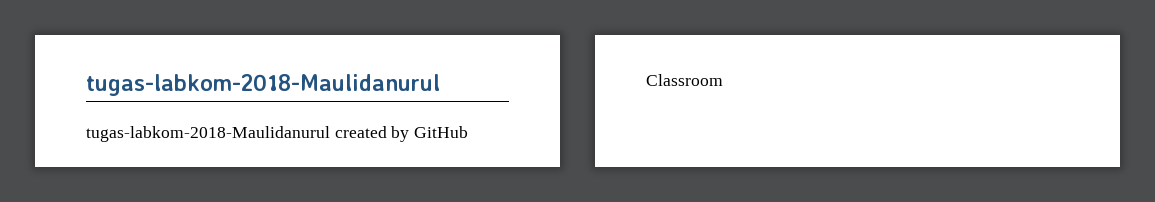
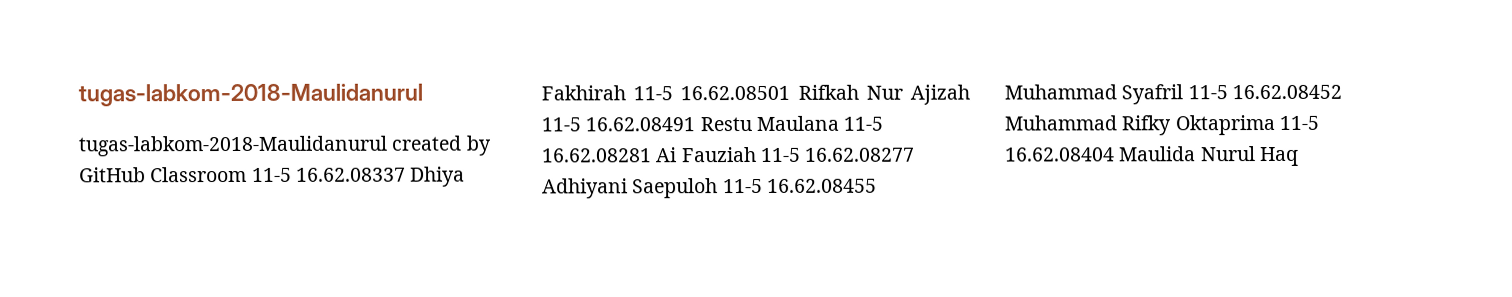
(723, 80) none -> [251,166,466,187] [541,84,970,105] [541,115,884,132] [541,147,916,163] [542,178,877,199] [1004,84,1342,105] [1004,115,1319,136] [1004,146,1299,167] 11-5 16.62.08337 Dhiya Fakhirah 11-5 16.62.08501 Rifkah Nur Ajizah 11-5 16.62.08491 Restu Maulana 11-5 16.62.08281 Ai Fauziah 11-5 16.62.08277 Adhiyani Saepuloh 11-5 16.62.08455 Muhammad Syafril 11-5 16.62.08452 Muhammad Rifky Oktaprima 11-5 16.62.08404 Maulida Nurul Haq

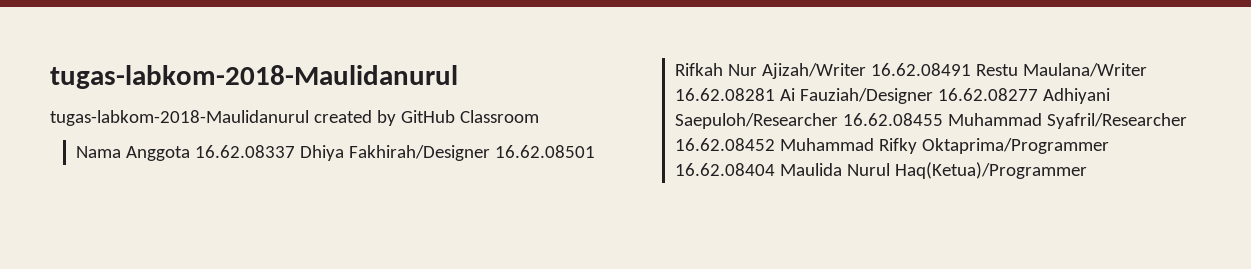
[251,166,466,187] [541,84,970,105] [541,115,884,132] [541,147,916,163] [542,178,877,199] [1004,84,1228,105] 11-5 16.62.08337 Dhiya Fakhirah 11-5 16.62.08501 Rifkah Nur Ajizah 11-5 16.62.08491 Restu Maulana 11-5 16.62.08281 Ai Fauziah 11-5 16.62.08277 Adhiyani Saepuloh 11-5 16.62.08455 Muhammad Syafril 11-5 -> [76,145,596,161] [675,63,1148,79] [675,88,1111,104] [675,113,1188,129] // Nama Anggota 16.62.08337 Dhiya Fakhirah/Designer 16.62.08501 Rifkah Nur Ajizah/Writer 16.62.08491 Restu Maulana/Writer 16.62.08281 Ai Fauziah/Designer 16.62.08277 Adhiyani Saepuloh/Researcher 16.62.08455 Muhammad Syafril/Researcher
[1174,115,1319,136] Oktaprima 11-5 -> [922,138,1110,154] Oktaprima/Programmer
[1258,146,1299,167] Haq -> [895,162,1088,179] Haq(Ketua)/Programmer

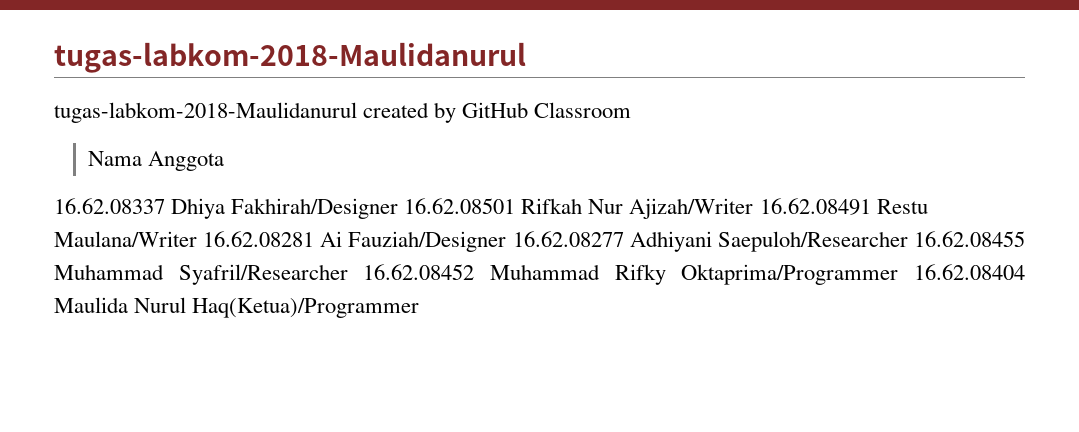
(191, 153) none -> (225, 161) //

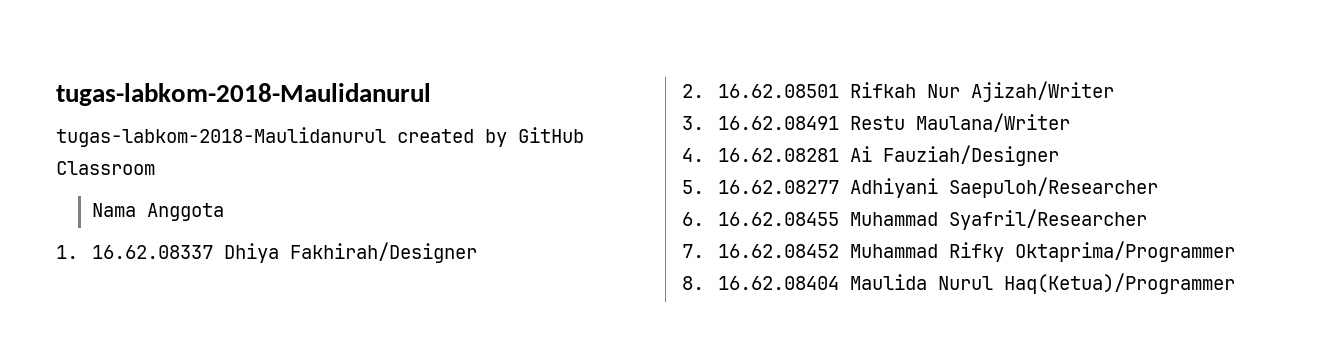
(225, 161) none -> [56,245,78,259] 1.
(399, 208) none -> [682,84,704,98] // 2.
(754, 208) none -> [682,116,704,130] // 3.
(197, 239) none -> [682,148,704,162] // 4.
(507, 241) none -> [682,180,704,194] // 5.
(908, 241) none -> [682,212,704,226] // 6.
(348, 274) none -> [682,244,704,258] // 7.
(899, 274) none -> [682,276,704,290] // 8.

